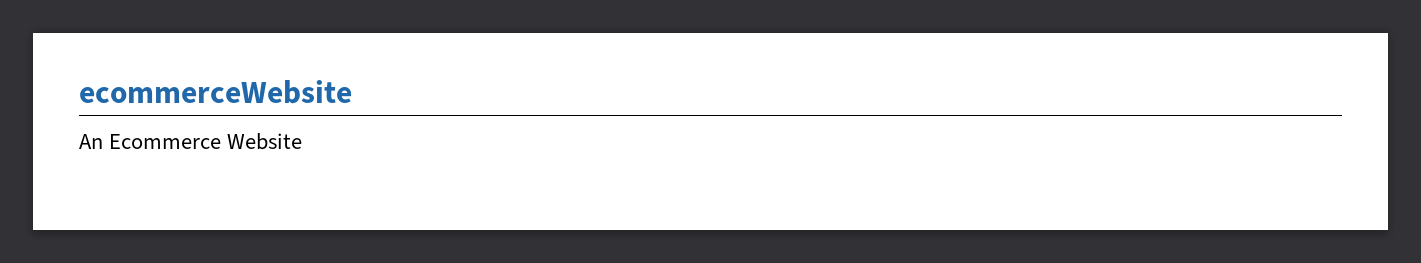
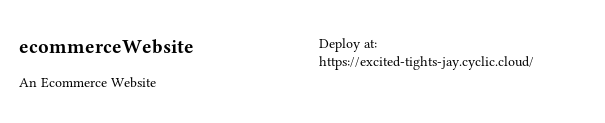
(303, 141) none -> [319,38,377,52] [319,56,534,70] // Deploy at: https://excited-tights-jay.cyclic.cloud/

